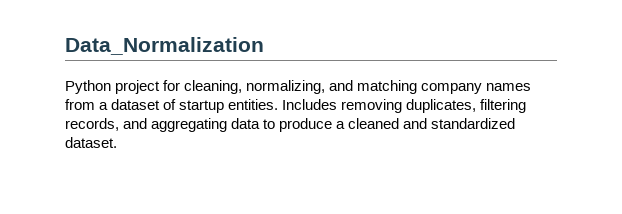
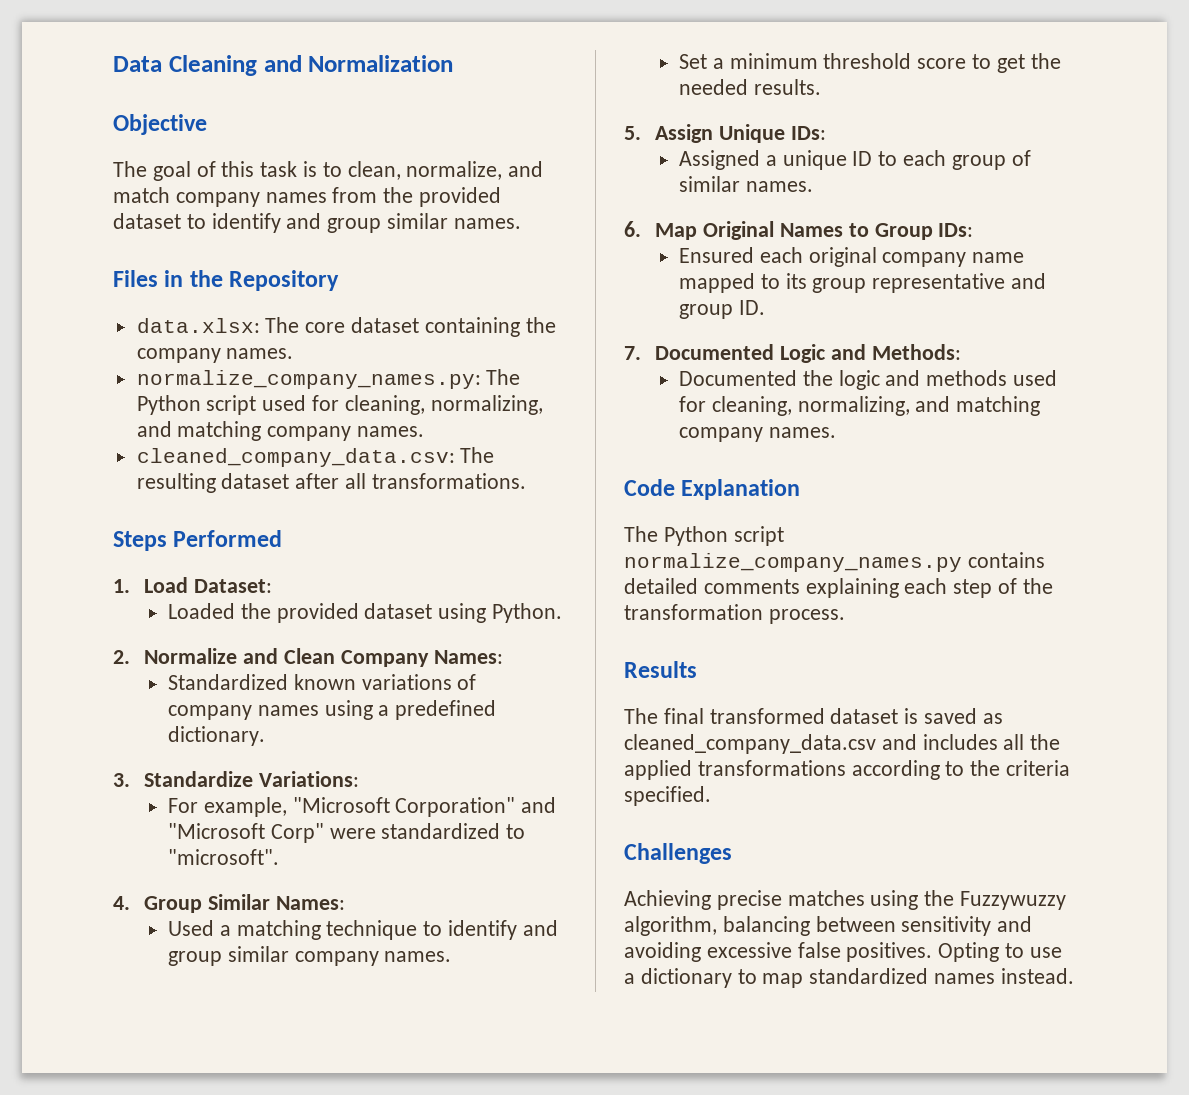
[65,37,264,55] [65,80,532,94] [65,99,527,113] [65,118,516,132] [65,137,117,148] Data_Normalization // Python project for cleaning, normalizing, and matching company names from a dataset of startup entities. Includes removing duplicates, filtering records, and aggregating data to produce a cleaned and standardized dataset. -> [113,55,454,76] [113,114,207,135] [113,161,544,181] [113,187,502,207] [113,213,521,233] [113,270,340,291] [136,317,556,337] [136,348,294,363] [136,369,521,389] [136,395,543,415] [136,421,425,441] [136,447,495,467] [136,473,526,493] [113,530,283,551] [113,577,273,593] [168,603,563,623] [113,648,503,667] [168,674,477,690] [168,700,497,720] [168,726,266,746] [113,771,360,787] [168,797,557,817] [168,823,526,843] [168,849,280,865] [113,894,345,913] [168,920,558,940] [168,946,452,966] [679,53,1061,73] [679,79,821,95] [624,124,826,143] [679,150,1031,170] [679,176,813,192] [624,221,974,240] [679,247,1025,267] [679,273,1047,293] [679,300,765,319] [624,344,961,363] [679,370,1058,390] [679,396,1041,416] [679,427,836,442] [624,479,801,500] [624,526,784,546] [624,552,1045,572] [624,578,1053,598] [624,604,845,624] [624,661,697,678] [624,708,1003,724] [624,734,1061,754] [624,760,1071,780] [624,786,711,806] [624,843,732,864] [624,890,1067,910] [624,916,1033,936] [624,942,1062,962] [624,968,1074,988] Data Cleaning and Normalization // Objective // The goal of this task is to clean, normalize, and match company names from the provided dataset to identify and group similar names. // Files in the Repository // data.xlsx: The core dataset containing the company names. // normalize_company_names.py: The Python script used for cleaning, normalizing, and matching company names. // cleaned_company_data.csv: The resulting dataset after all transformations. // Steps Performed // 1. Load Dataset: // Loaded the provided dataset using Python. // 2. Normalize and Clean Company Names: // Standardized known variations of company names using a predefined dictionary. // 3. Standardize Variations: // For example, "Microsoft Corporation" and "Microsoft Corp" were standardized to "microsoft". // 4. Group Similar Names: // Used a matching technique to identify and group similar company names. // Set a minimum threshold score to get the needed results. // 5. Assign Unique IDs: // Assigned a unique ID to each group of similar names. // 6. Map Original Names to Group IDs: // Ensured each original company name mapped to its group representative and group ID. // 7. Documented Logic and Methods: // Documented the logic and methods used for cleaning, normalizing, and matching company names. // Code Explanation // The Python script normalize_company_names.py contains detailed comments explaining each step of the transformation process. // Results // The final transformed dataset is saved as cleaned_company_data.csv and includes all the applied transformations according to the criteria specified. // Challenges // Achieving precise matches using the Fuzzywuzzy algorithm, balancing between sensitivity and avoiding excessive false positives. Opting to use a dictionary to map standardized names instead.

